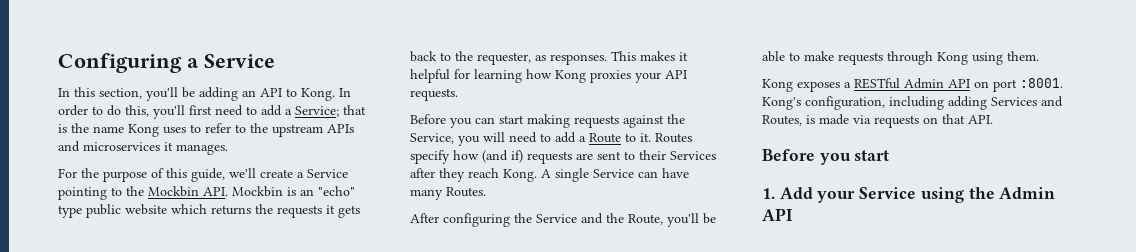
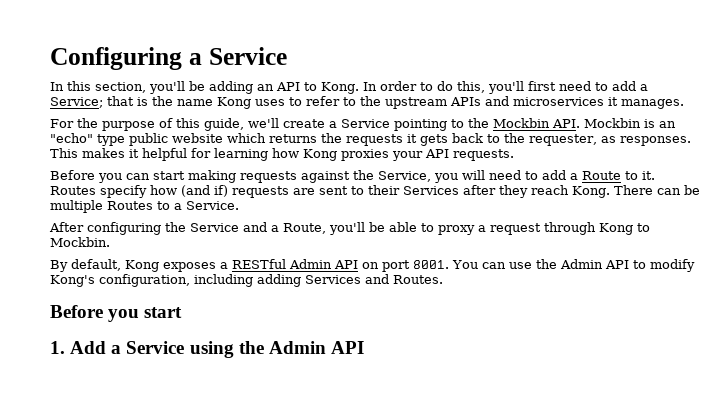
[541,168,689,182] [410,187,486,200] A single Service can have many Routes. -> [614,185,700,195] [50,200,239,213] There can be multiple Routes to a Service.
[606,213,624,223] the -> [271,225,279,232] a
[804,51,1039,65] make requests through Kong using them. // -> [438,222,650,235] [50,237,110,247] [50,259,121,272] proxy a request through Kong to Mockbin. // By default,
[1020,78,1063,88] :8001. -> [413,259,695,272] 8001. You can use the Admin API to modify
[762,114,993,128] Routes, is made via requests on that API. -> [393,275,443,284] Routes.
[817,191,856,203] your -> [111,345,122,354] a

